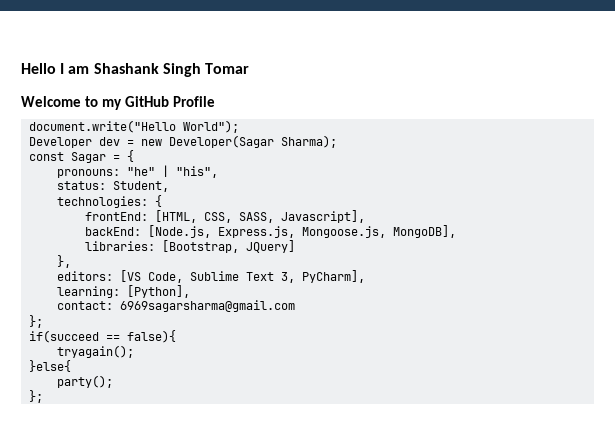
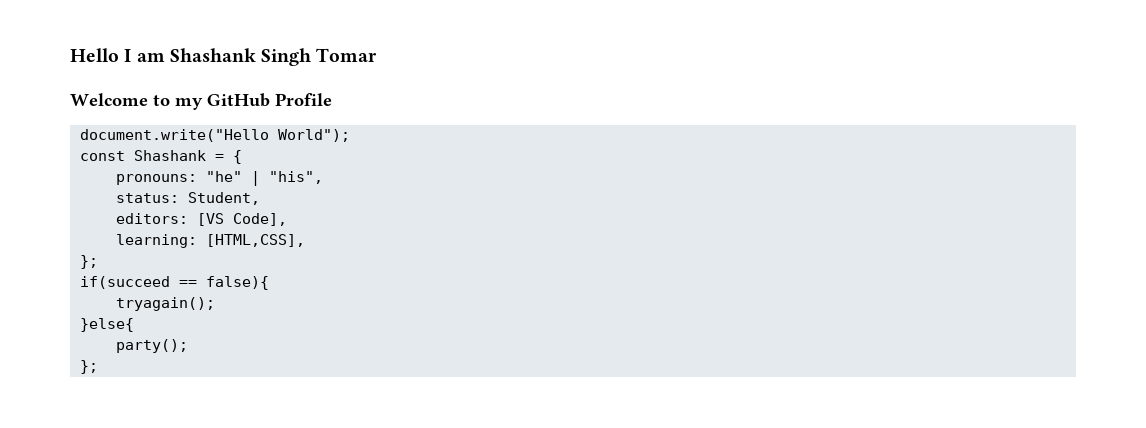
[28,135,337,148] // Developer dev = new Developer(Sagar Sharma); -> (351, 135) none
[70,152,106,163] Sagar -> [134,150,207,161] Shashank
[56,195,162,208] [84,210,365,223] [84,225,456,238] [84,240,295,253] [56,255,71,268] [56,270,365,283] [56,285,190,298] [56,300,295,312] technologies: { // frontEnd: [HTML, CSS, SASS, Javascript], // backEnd: [Node.js, Express.js, Mongoose.js, MongoDB], // libraries: [Bootstrap, JQuery] // }, // editors: [VS Code, Sublime Text 3, PyCharm], // learning: [Python], // contact: 6969sagarsharma@gmail.com -> [116,213,288,226] [116,234,306,248] editors: [VS Code], // learning: [HTML,CSS],

